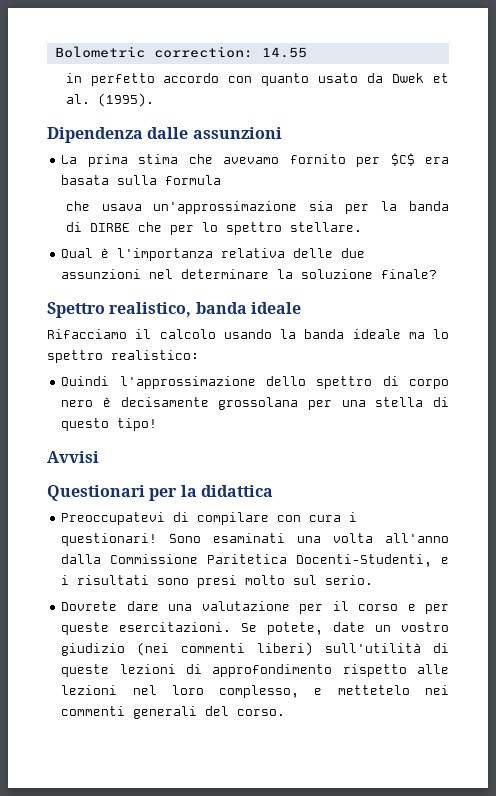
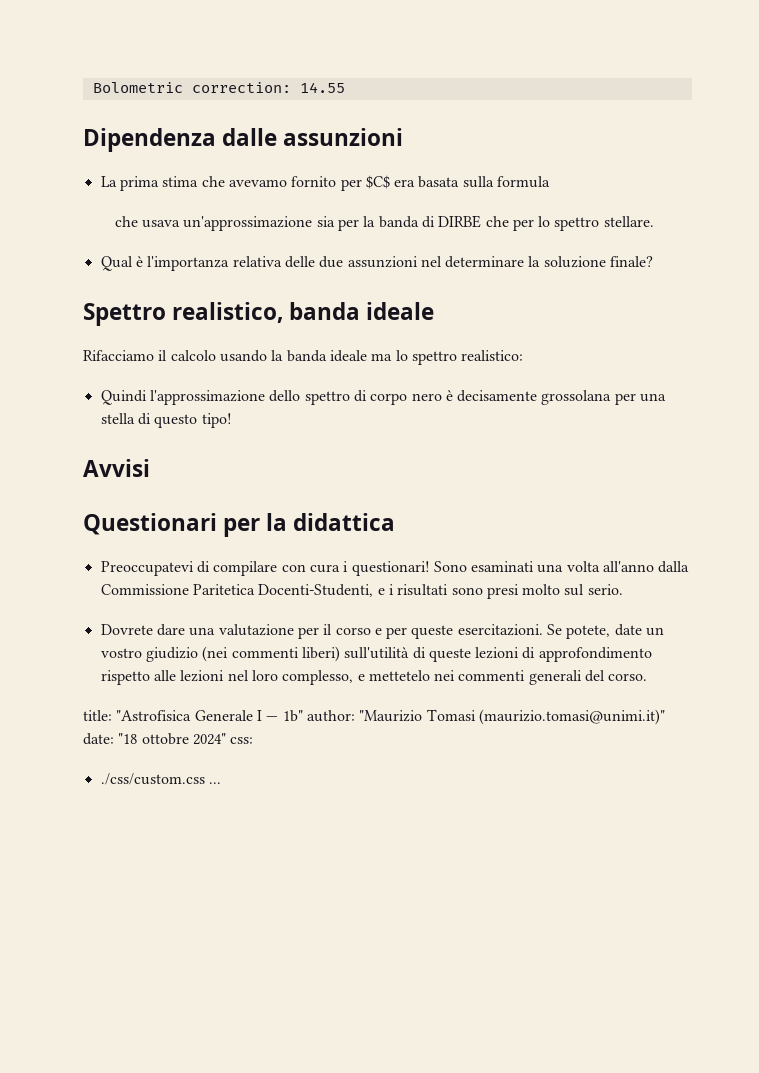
[65,73,449,86] [65,93,154,107] // in perfetto accordo con quanto usato da Dwek et al. (1995). -> (345, 87) none
(286, 712) none -> [83,709,665,725] [83,733,254,745] [100,773,221,785] // title: "Astrofisica Generale I — 1b" author: "Maurizio Tomasi (maurizio.tomasi@unimi.it)" date: "18 ottobre 2024" css: // ./css/custom.css ...

